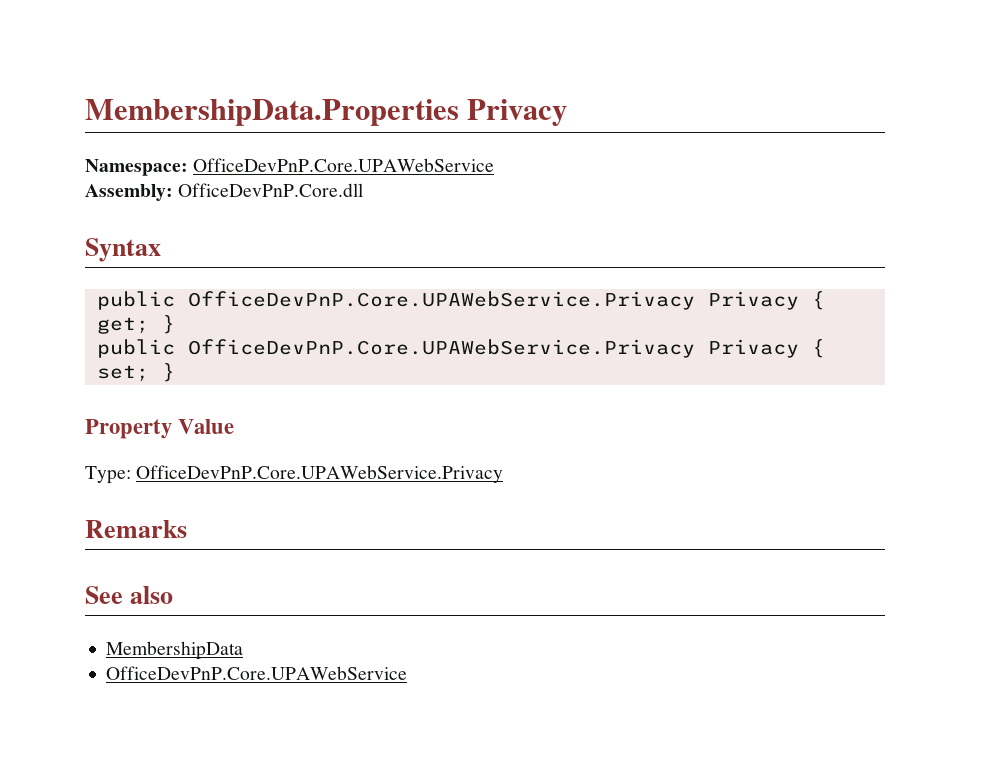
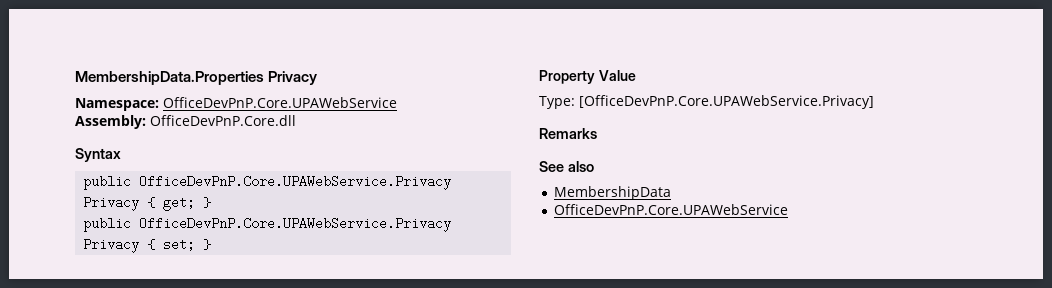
[136,465,504,483] OfficeDevPnP.Core.UPAWebService.Privacy -> [579,95,874,109] [OfficeDevPnP.Core.UPAWebService.Privacy]

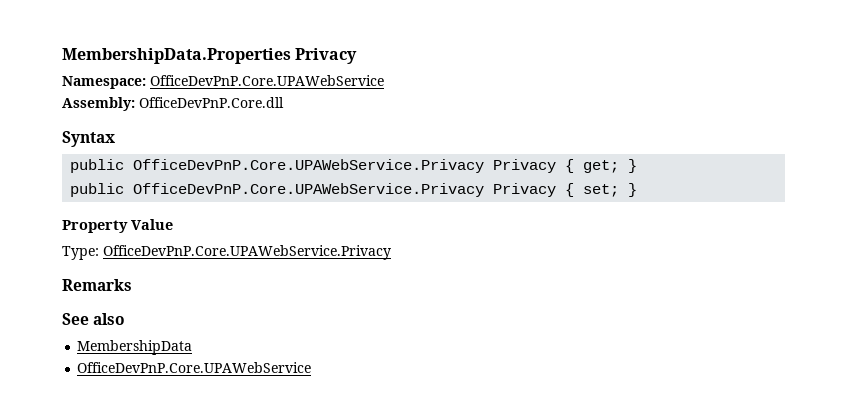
[579,95,874,109] [OfficeDevPnP.Core.UPAWebService.Privacy] -> [103,245,391,260] OfficeDevPnP.Core.UPAWebService.Privacy

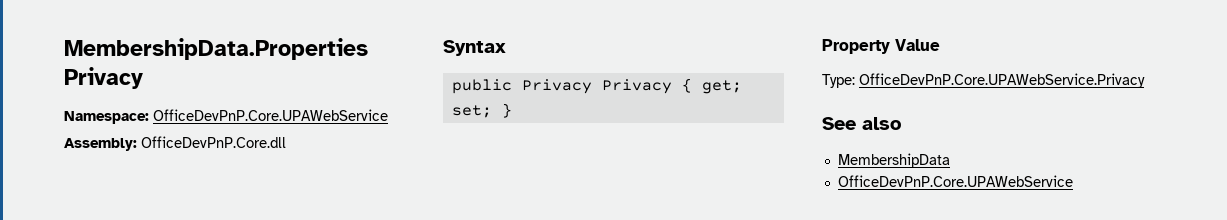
[133,159,485,173] OfficeDevPnP.Core.UPAWebService.Privacy -> [521,79,592,94] Privacy
[628,159,638,173] [70,183,575,197] } // public OfficeDevPnP.Core.UPAWebService.Privacy Privacy { -> (742, 87) none
[62,279,132,291] // Remarks -> (1145, 80) none

